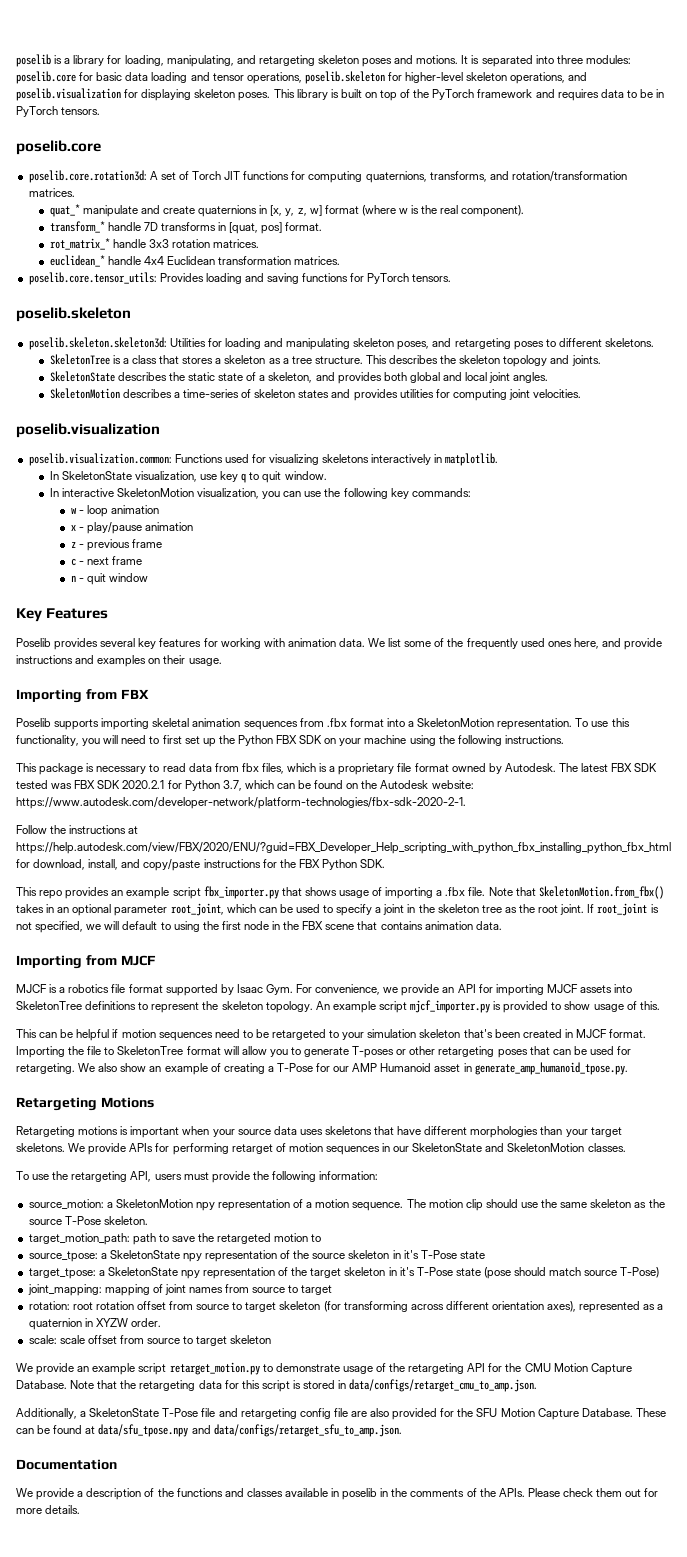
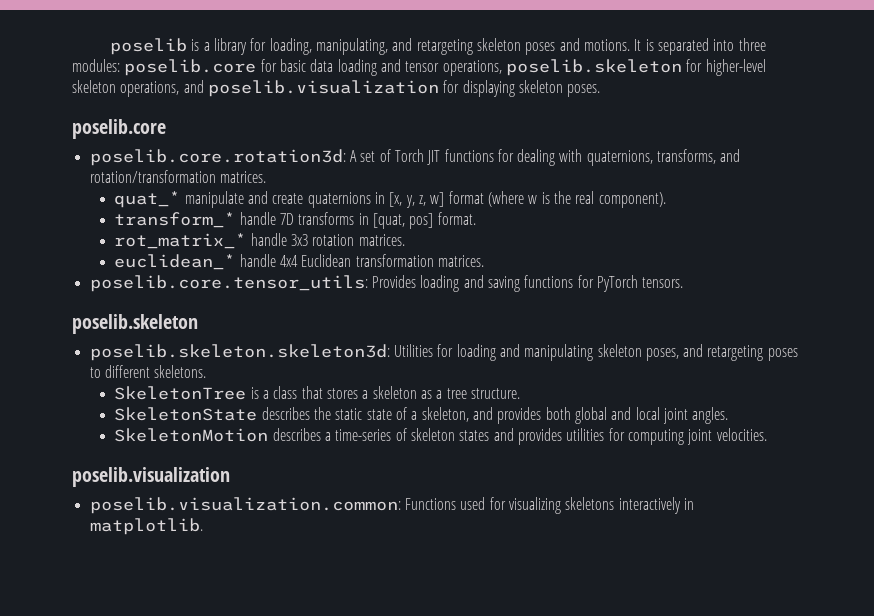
[273,89,665,101] [16,106,101,117] This library is built on top of the PyTorch framework and requires data to be in PyTorch tensors. -> (601, 90) none
[308,171,363,183] computing -> [517,149,583,166] dealing with
[365,355,601,367] This describes the skeleton topology and joints. -> (520, 393) none
[49,471,327,483] [49,488,471,499] [70,505,160,517] [70,522,194,534] [70,539,163,551] [70,556,143,566] [70,573,149,585] [16,608,109,622] [16,638,663,650] [16,655,222,667] [16,689,149,703] [16,718,630,730] [16,735,564,747] [16,763,658,775] [16,780,474,791] [16,797,466,809] [16,825,139,834] [16,842,671,854] [16,859,386,871] [16,886,664,899] [16,903,659,916] [16,921,502,933] [16,955,156,969] [16,984,633,996] [16,1000,660,1013] [16,1029,647,1041] [16,1046,632,1058] [16,1062,628,1075] [16,1097,154,1111] [16,1126,622,1138] [16,1143,626,1155] [16,1171,379,1183] [28,1199,665,1211] [28,1216,148,1225] [28,1233,322,1245] [28,1250,485,1262] [28,1267,660,1279] [27,1284,333,1296] [28,1301,664,1313] [28,1318,161,1330] [28,1335,272,1346] [16,1362,632,1375] [16,1379,538,1392] [16,1408,666,1420] [16,1424,402,1437] [16,1459,117,1470] [16,1488,659,1500] [16,1505,81,1514] // In SkeletonState visualization, use key q to quit window. // In interactive SkeletonMotion visualization, you can use the following key commands: // w - loop animation // x - play/pause animation // z - previous frame // c - next frame // n - quit window // Key Features // Poselib provides several key features for working with animation data. We list some of the frequently used ones here, and provide instructions and examples on their usage. // Importing from FBX // Poselib supports importing skeletal animation sequences from .fbx format into a SkeletonMotion representation. To use this functionality, you will need to first set up the Python FBX SDK on your machine using the following instructions. // This package is necessary to read data from fbx files, which is a proprietary file format owned by Autodesk. The latest FBX SDK tested was FBX SDK 2020.2.1 for Python 3.7, which can be found on the Autodesk website: https://www.autodesk.com/developer-network/platform-technologies/fbx-sdk-2020-2-1. // Follow the instructions at https://help.autodesk.com/view/FBX/2020/ENU/?guid=FBX_Developer_Help_scripting_with_python_fbx_installing_python_fbx_html for download, install, and copy/paste instructions for the FBX Python SDK. // This repo provides an example script fbx_importer.py that shows usage of importing a .fbx file. Note that SkeletonMotion.from_fbx() takes in an optional parameter root_joint, which can be used to specify a joint in the skeleton tree as the root joint. If root_joint is not specified, we will default to using the first node in the FBX scene that contains animation data. // Importing from MJCF // MJCF is a robotics file format supported by Isaac Gym. For convenience, we provide an API for importing MJCF assets into SkeletonTree definitions to represent the skeleton topology. An example script mjcf_importer.py is provided to show usage of this. // This can be helpful if motion sequences need to be retargeted to your simulation skeleton that's been created in MJCF format. Importing the file to SkeletonTree format will allow you to generate T-poses or other retargeting poses that can be used for retargeting. We also show an example of creating a T-Pose for our AMP Humanoid asset in generate_amp_humanoid_tpose.py. // Retargeting Motions // Retargeting motions is important when your source data uses skeletons that have different morphologies than your target skeletons. We provide APIs for performing retarget of motion sequences in our SkeletonState and SkeletonMotion classes. // To use the retargeting API, users must provide the following information: // source_motion: a SkeletonMotion npy representation of a motion sequence. The motion clip should use the same skeleton as the source T-Pose skeleton. // target_motion_path: path to save the retargeted motion to // source_tpose: a SkeletonState npy representation of the source skeleton in it's T-Pose state // target_tpose: a SkeletonState npy representation of the target skeleton in it's T-Pose state (pose should match source T-Pose) // joint_mapping: mapping of joint names from source to target // rotation: root rotation offset from source to target skeleton (for transforming across different orientation axes), represented as a quaternion in XYZW order. // scale: scale offset from source to target skeleton // We provide an example script retarget_motion.py to demonstrate usage of the retargeting API for the CMU Motion Capture Database. Note that the retargeting data for this script is stored in data/configs/retarget_cmu_to_amp.json. // Additionally, a SkeletonState T-Pose file and retargeting config file are also provided for the SFU Motion Capture Database. These can be found at data/sfu_tpose.npy and data/configs/retarget_sfu_to_amp.json. // Documentation // We provide a description of the functions and classes available in poselib in the comments of the APIs. Please check them out for more details. -> (203, 526) none

